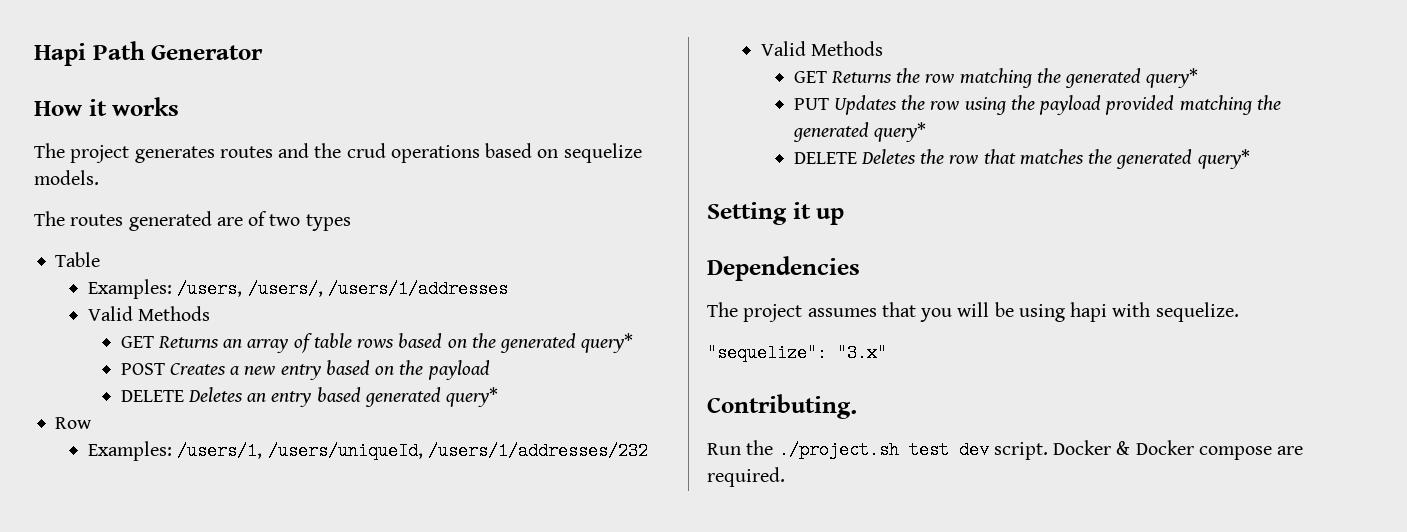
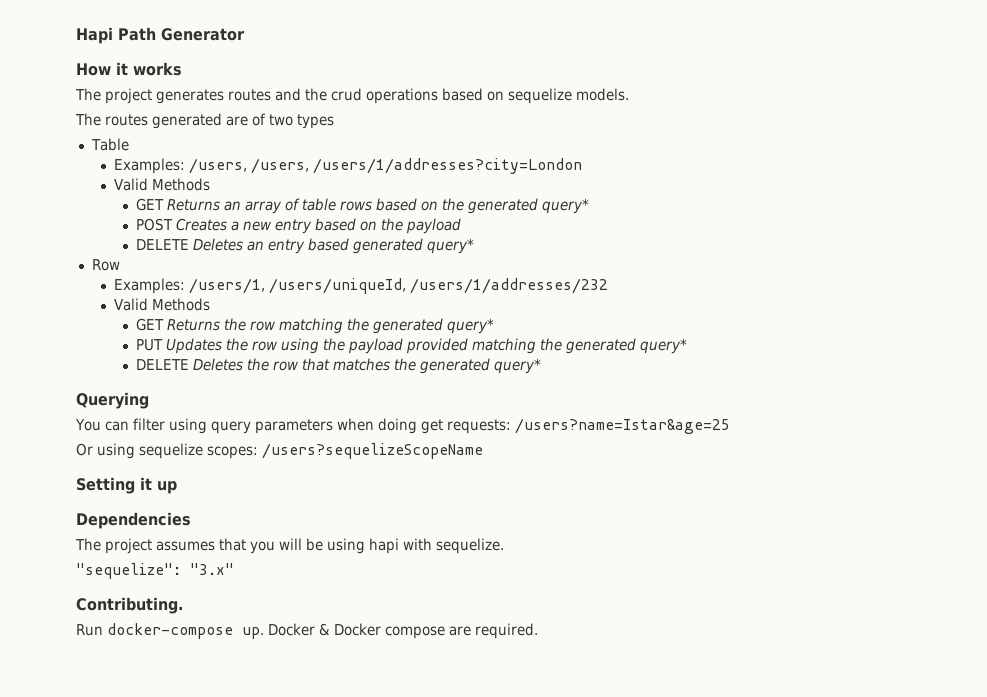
[247,280,508,298] /users/, /users/1/addresses -> [251,158,583,174] /users, /users/1/addresses?city=London
(1250, 159) none -> [76,392,149,409] [75,418,730,434] [76,443,483,459] // Querying // You can filter using query parameters when doing get requests: /users?name=Istar&age=25 // Or using sequelize scopes: /users?sequelizeScopeName
[746,440,1048,460] the ./project.sh test dev script. -> [107,623,264,639] docker-compose up.

